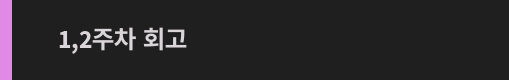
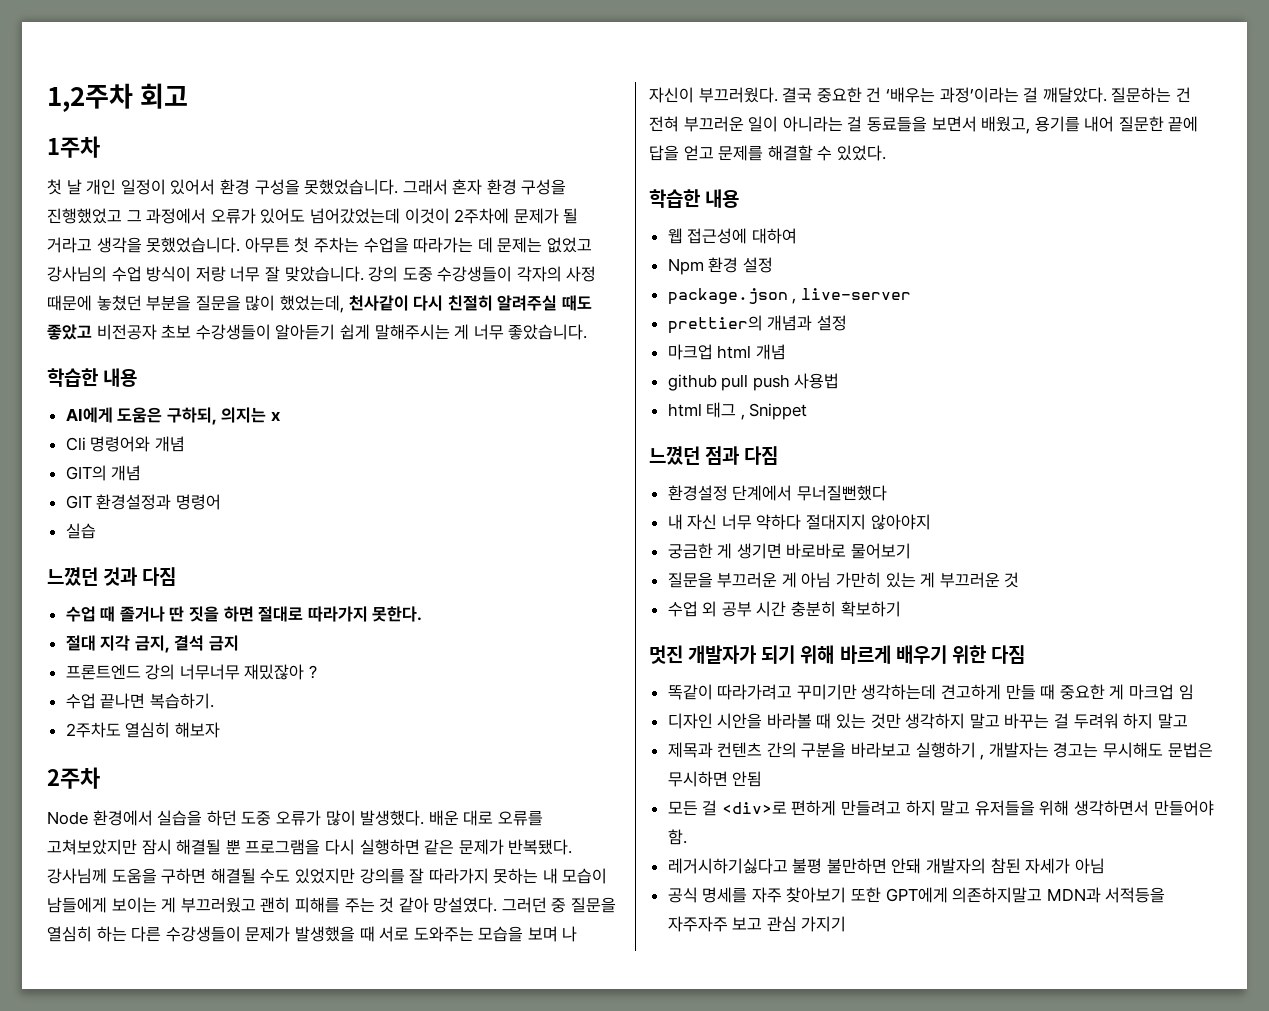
(187, 39) none -> [47,136,100,158] [47,179,567,195] [47,208,579,224] [47,237,592,253] [47,266,597,282] [47,295,592,313] [47,324,588,340] [47,368,138,387] [65,407,281,425] [65,436,185,452] [65,465,142,481] [65,494,221,510] [65,523,96,539] [47,567,177,586] [65,606,423,622] [65,635,240,653] [65,664,318,680] [65,693,214,709] [65,722,220,738] [47,767,100,789] [47,810,543,826] [47,839,573,855] [47,868,608,884] [47,897,617,913] [47,926,578,942] [649,87,1191,103] [649,116,1199,134] [649,145,886,161] [649,189,740,208] [667,228,797,244] [667,257,773,275] [667,288,911,305] [667,315,847,334] [667,344,786,360] [667,373,840,391] [667,402,808,420] [649,446,779,465] [667,485,887,501] [667,514,931,530] [667,543,912,559] [667,572,1020,588] [667,601,901,617] [649,645,1025,664] [667,684,1194,700] [667,713,1188,729] [667,742,1213,760] [667,771,763,787] [667,800,1214,816] [667,829,687,845] [667,858,1105,874] [667,887,1166,903] [667,916,847,932] // 1주차 // 첫 날 개인 일정이 있어서 환경 구성을 못했었습니다. 그래서 혼자 환경 구성을 진행했었고 그 과정에서 오류가 있어도 넘어갔었는데 이것이 2주차에 문제가 될 거라고 생각을 못했었습니다. 아무튼 첫 주차는 수업을 따라가는 데 문제는 없었고 강사님의 수업 방식이 저랑 너무 잘 맞았습니다. 강의 도중 수강생들이 각자의 사정 때문에 놓쳤던 부분을 질문을 많이 했었는데, 천사같이 다시 친절히 알려주실 때도 좋았고 비전공자 초보 수강생들이 알아듣기 쉽게 말해주시는 게 너무 좋았습니다. // 학습한 내용 // AI에게 도움은 구하되, 의지는 x // Cli 명령어와 개념 // GIT의 개념 // GIT 환경설정과 명령어 // 실습 // 느꼈던 것과 다짐 // 수업 때 졸거나 딴 짓을 하면 절대로 따라가지 못한다. // 절대 지각 금지, 결석 금지 // 프론트엔드 강의 너무너무 재밌잖아 ? // 수업 끝나면 복습하기. // 2주차도 열심히 해보자 // 2주차 // Node 환경에서 실습을 하던 도중 오류가 많이 발생했다. 배운 대로 오류를 고쳐보았지만 잠시 해결될 뿐 프로그램을 다시 실행하면 같은 문제가 반복됐다. 강사님께 도움을 구하면 해결될 수도 있었지만 강의를 잘 따라가지 못하는 내 모습이 남들에게 보이는 게 부끄러웠고 괜히 피해를 주는 것 같아 망설였다. 그러던 중 질문을 열심히 하는 다른 수강생들이 문제가 발생했을 때 서로 도와주는 모습을 보며 나 자신이 부끄러웠다. 결국 중요한 건 ‘배우는 과정’이라는 걸 깨달았다. 질문하는 건 전혀 부끄러운 일이 아니라는 걸 동료들을 보면서 배웠고, 용기를 내어 질문한 끝에 답을 얻고 문제를 해결할 수 있었다. // 학습한 내용 // 웹 접근성에 대하여 // Npm 환경 설정 // package.json , live-server // prettier의 개념과 설정 // 마크업 html 개념 // github pull push 사용법 // html 태그 , Snippet // 느꼈던 점과 다짐 // 환경설정 단계에서 무너질뻔했다 // 내 자신 너무 약하다 절대지지 않아야지 // 궁금한 게 생기면 바로바로 물어보기 // 질문을 부끄러운 게 아님 가만히 있는 게 부끄러운 것 // 수업 외 공부 시간 충분히 확보하기 // 멋진 개발자가 되기 위해 바르게 배우기 위한 다짐 // 똑같이 따라가려고 꾸미기만 생각하는데 견고하게 만들 때 중요한 게 마크업 임 // 디자인 시안을 바라볼 때 있는 것만 생각하지 말고 바꾸는 걸 두려워 하지 말고 // 제목과 컨텐츠 간의 구분을 바라보고 실행하기 , 개발자는 경고는 무시해도 문법은 무시하면 안됨 // 모든 걸 <div>로 편하게 만들려고 하지 말고 유저들을 위해 생각하면서 만들어야 함. // 레거시하기싫다고 불평 불만하면 안돼 개발자의 참된 자세가 아님 // 공식 명세를 자주 찾아보기 또한 GPT에게 의존하지말고 MDN과 서적등을 자주자주 보고 관심 가지기

